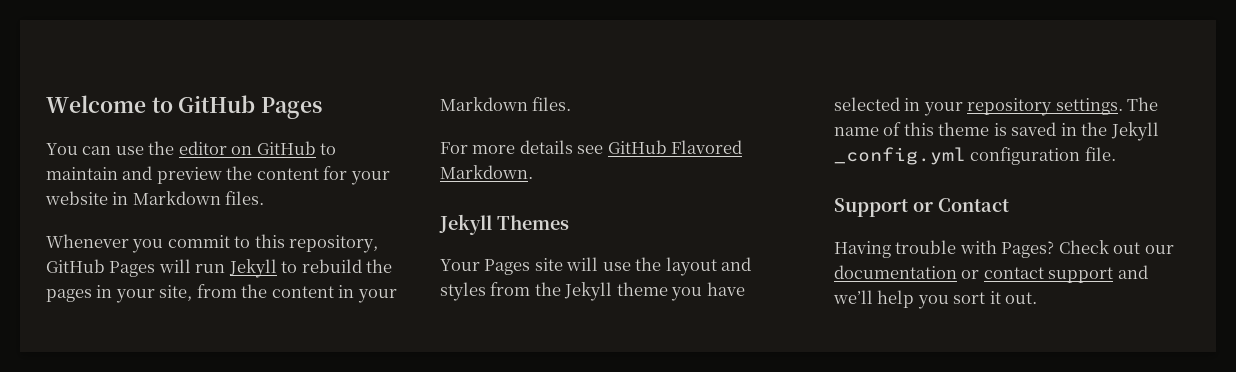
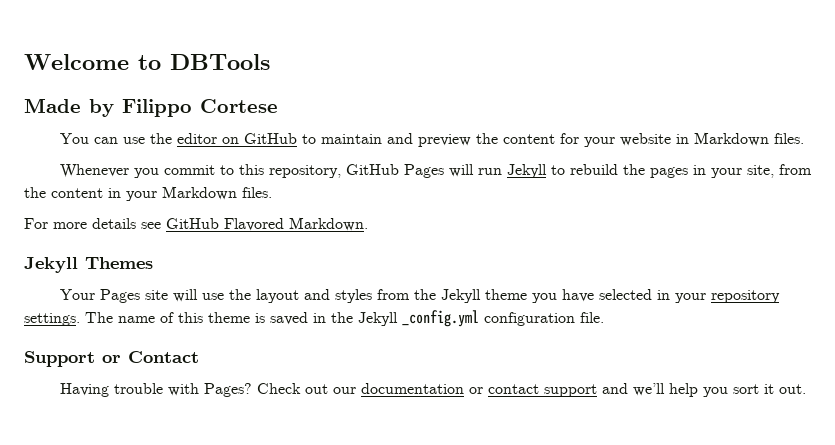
[178,95,323,119] GitHub Pages -> [170,54,270,70] [24,98,278,117] DBTools // Made by Filippo Cortese

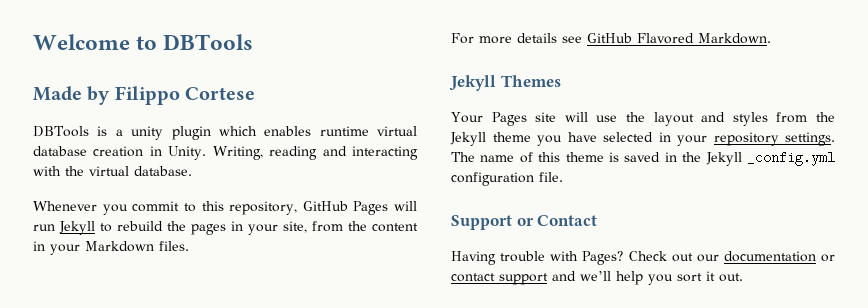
[59,132,804,147] You can use the editor on GitHub to maintain and preview the content for your website in Markdown files. -> [33,126,417,140] [33,146,419,160] [33,166,192,176] DBTools is a unity plugin which enables runtime virtual database creation in Unity. Writing, reading and interacting with the virtual database.

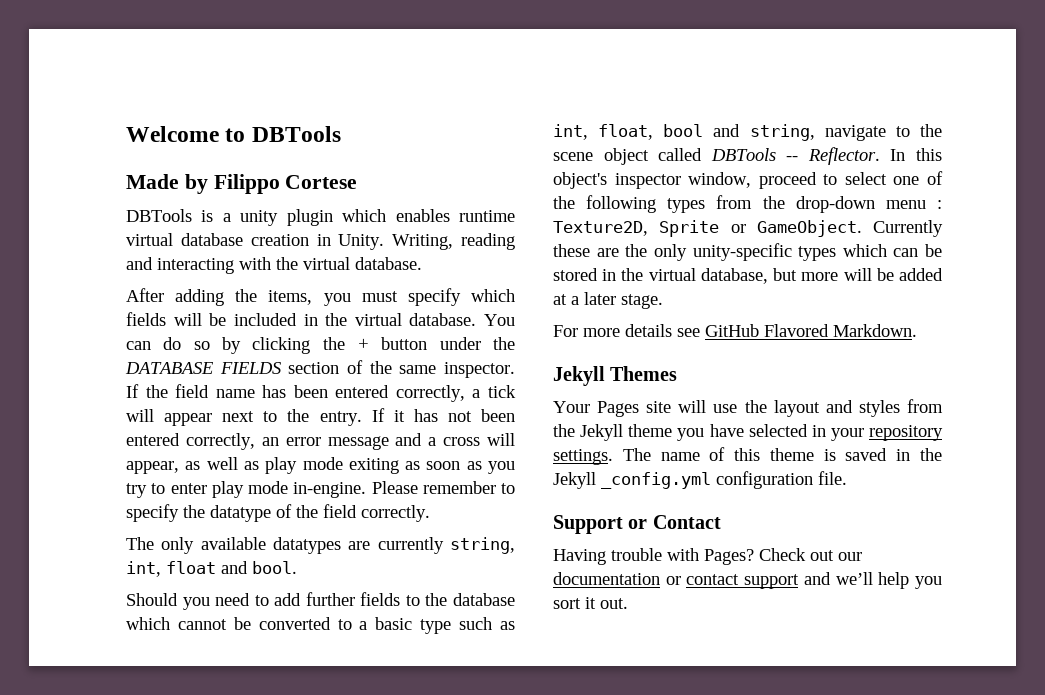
[33,201,417,215] [33,221,418,235] [33,241,189,255] Whenever you commit to this repository, GitHub Pages will run Jekyll to rebuild the pages in your site, from the content in your Markdown files. -> [126,288,515,306] [126,312,515,326] [126,337,515,354] [125,360,515,378] [126,384,516,402] [126,408,515,426] [126,433,515,450] [126,457,515,474] [126,481,515,498] [126,504,430,522] [126,537,515,554] [126,561,297,577] [126,592,515,610] [126,617,515,634] [553,124,942,141] [553,147,942,165] [553,171,943,189] [553,195,942,213] [553,220,943,237] [553,243,942,261] [553,268,943,284] [553,292,663,309] After adding the items, you must specify which fields will be included in the virtual database. You can do so by clicking the + button under the DATABASE FIELDS section of the same inspector. If the field name has been entered correctly, a tick will appear next to the entry. If it has not been entered correctly, an error message and a cross will appear, as well as play mode exiting as soon as you try to enter play mode in-engine. Please remember to specify the datatype of the field correctly. // The only available datatypes are currently string, int, float and bool. // Should you need to add further fields to the database which cannot be converted to a basic type such as int, float, bool and string, navigate to the scene object called DBTools -- Reflector. In this object's inspector window, proceed to select one of the following types from the drop-down menu : Texture2D, Sprite or GameObject. Currently these are the only unity-specific types which can be stored in the virtual database, but more will be added at a later stage.

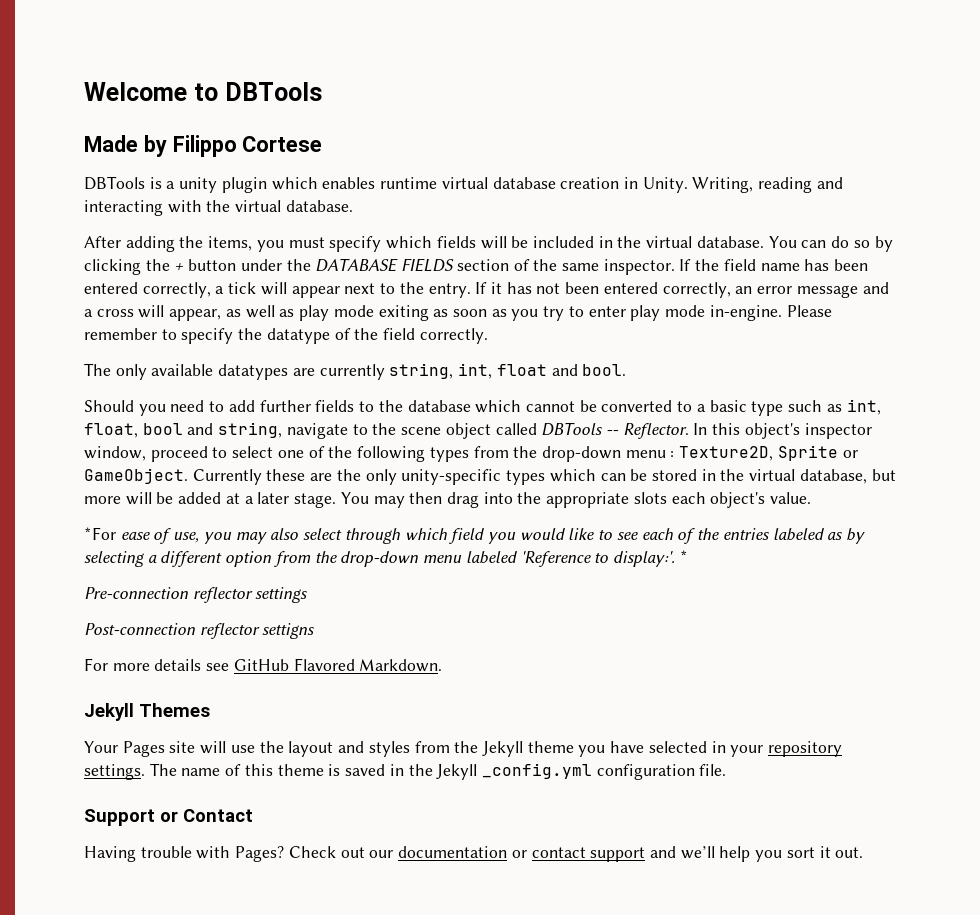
(663, 301) none -> [340,492,812,508] [84,527,865,544] [84,550,688,567] [84,587,308,603] [84,623,315,639] You may then drag into the appropriate slots each object's value. // *For ease of use, you may also select through which field you would like to see each of the entries labeled as by selecting a different option from the drop-down menu labeled 'Reference to display:'. * // Pre-connection reflector settings // Post-connection reflector settigns

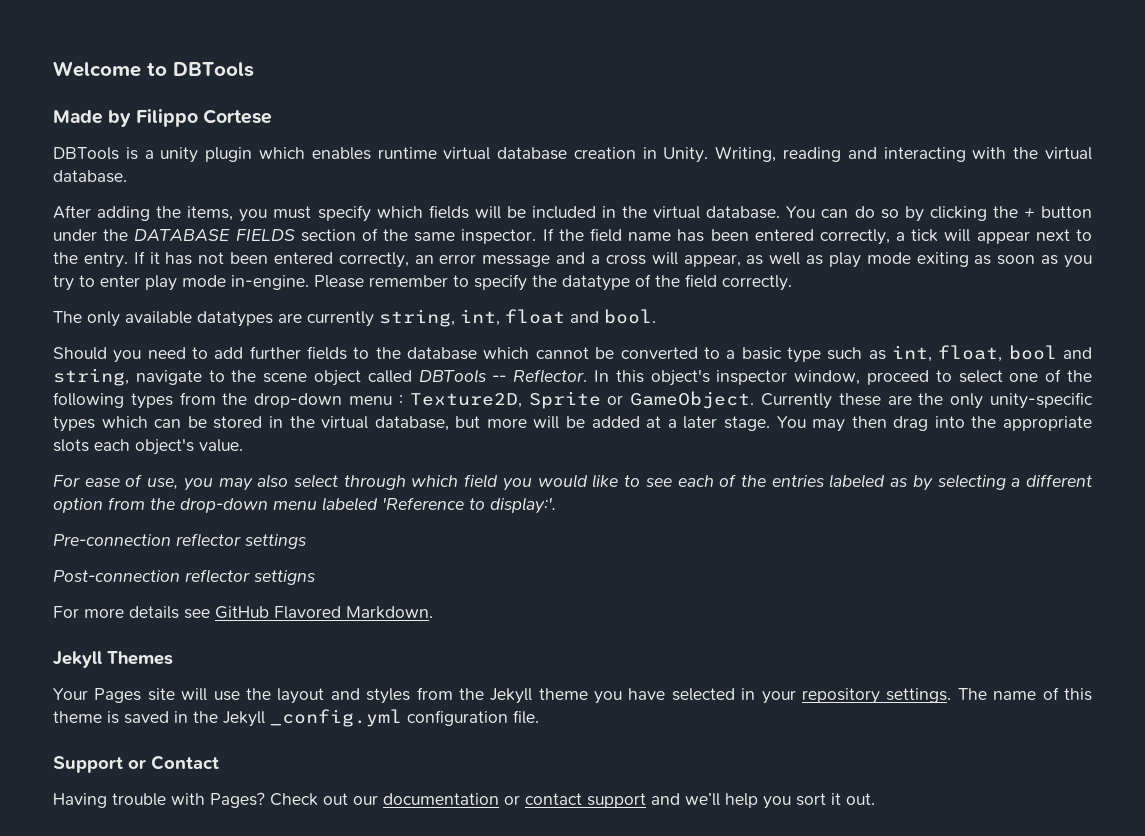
[84,527,116,540] *For -> [53,475,80,487] For
[679,550,688,563] * -> (556, 505) none

